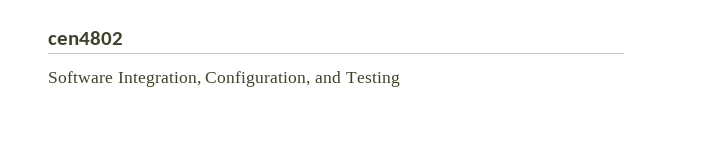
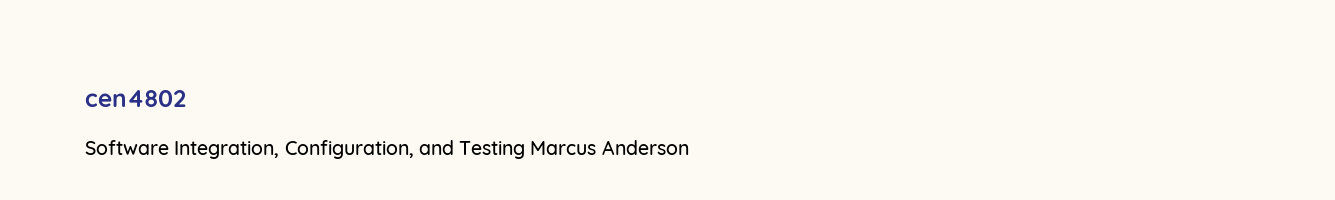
(400, 79) none -> [530,140,689,155] Marcus Anderson

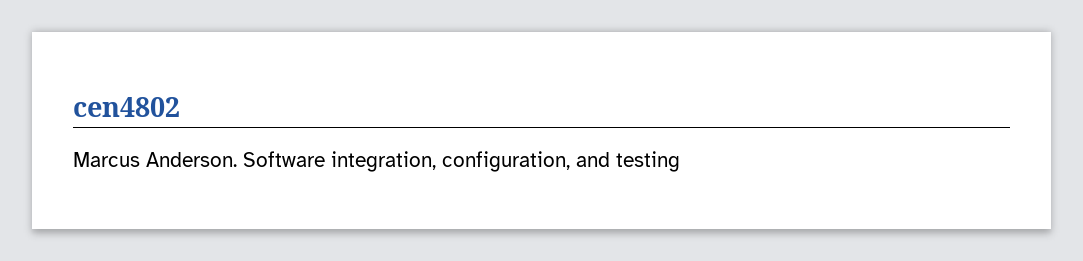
[85,140,689,159] Software Integration, Configuration, and Testing Marcus Anderson -> [73,151,680,172] Marcus Anderson. Software integration, configuration, and testing

